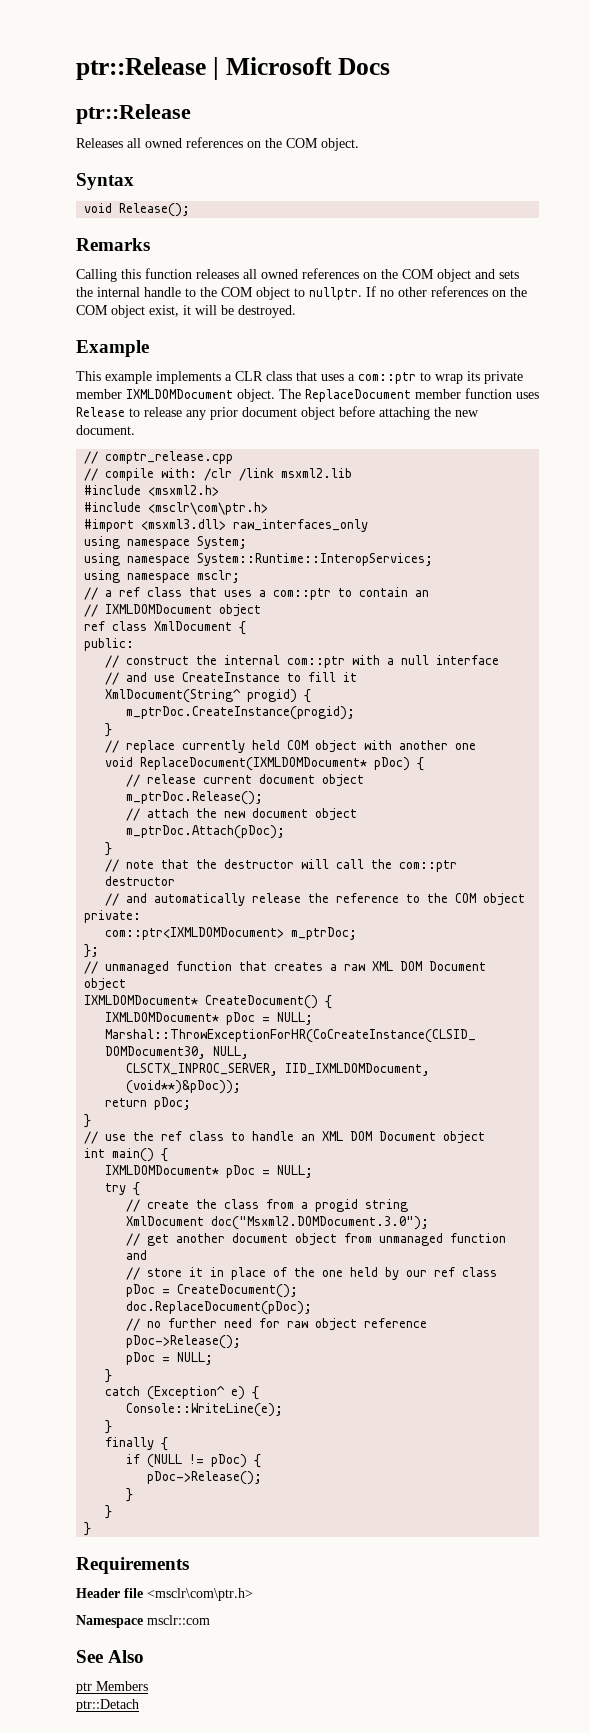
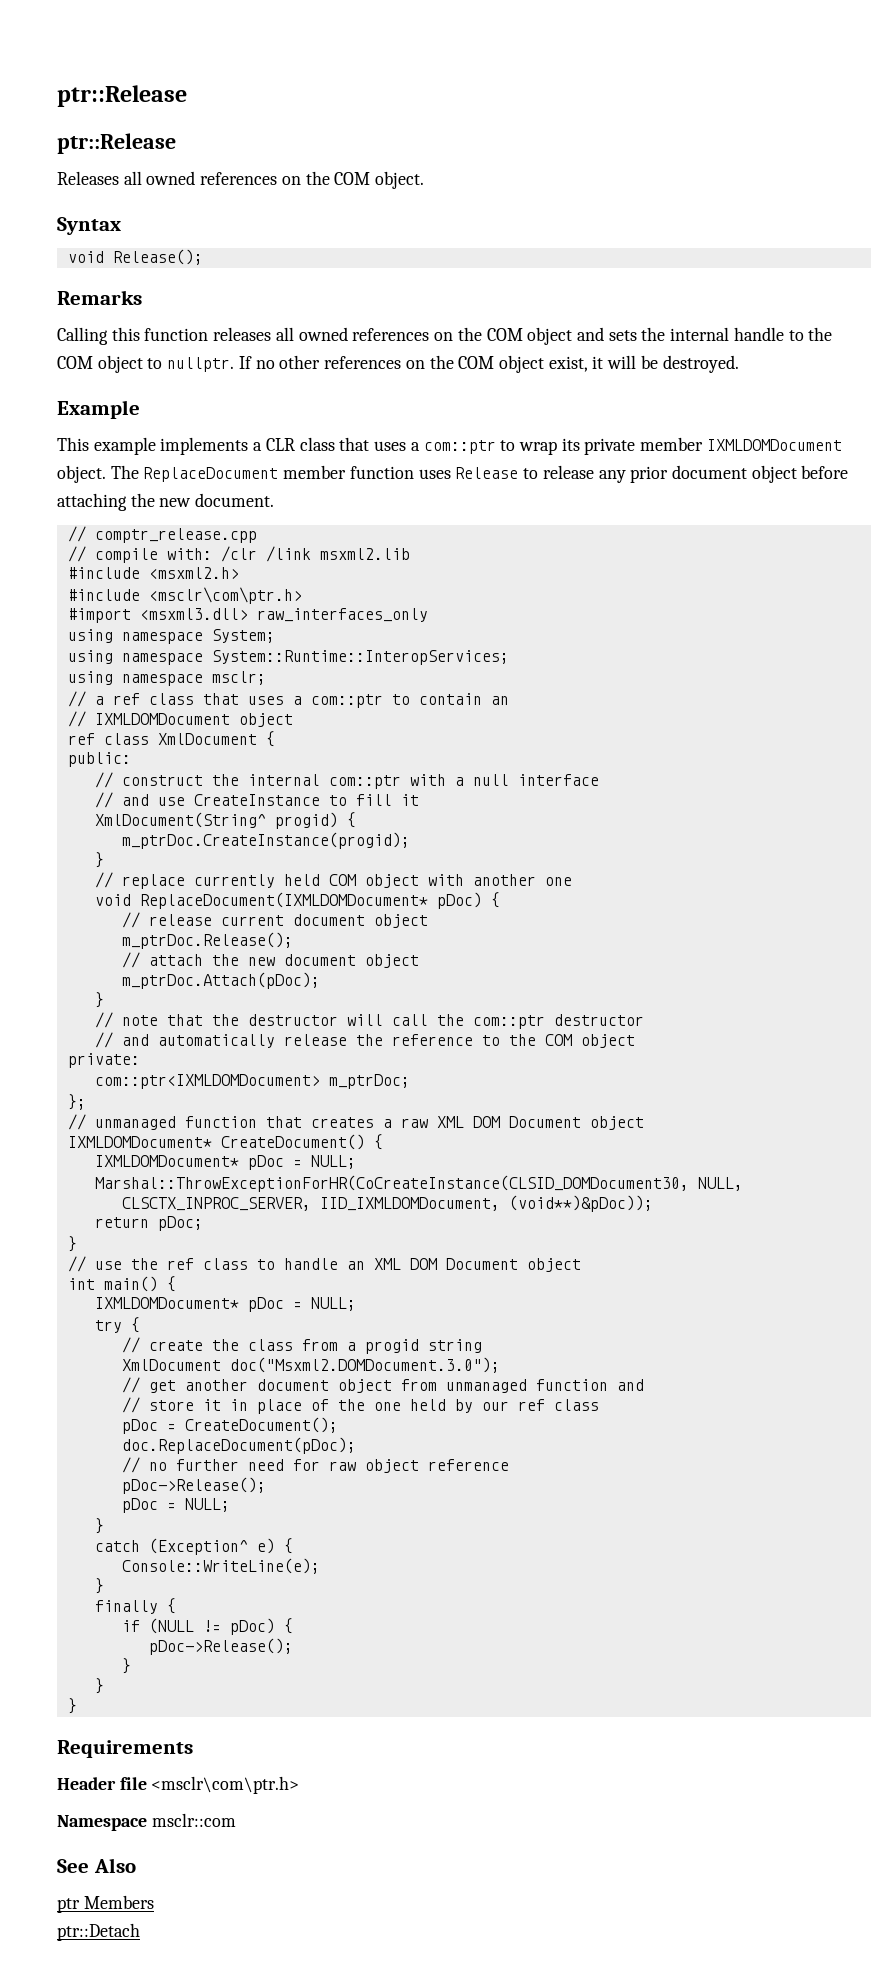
[76,57,390,80] ptr::Release | Microsoft Docs -> [57,85,187,107] ptr::Release

